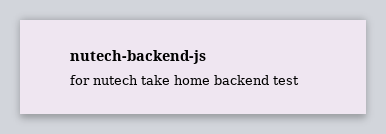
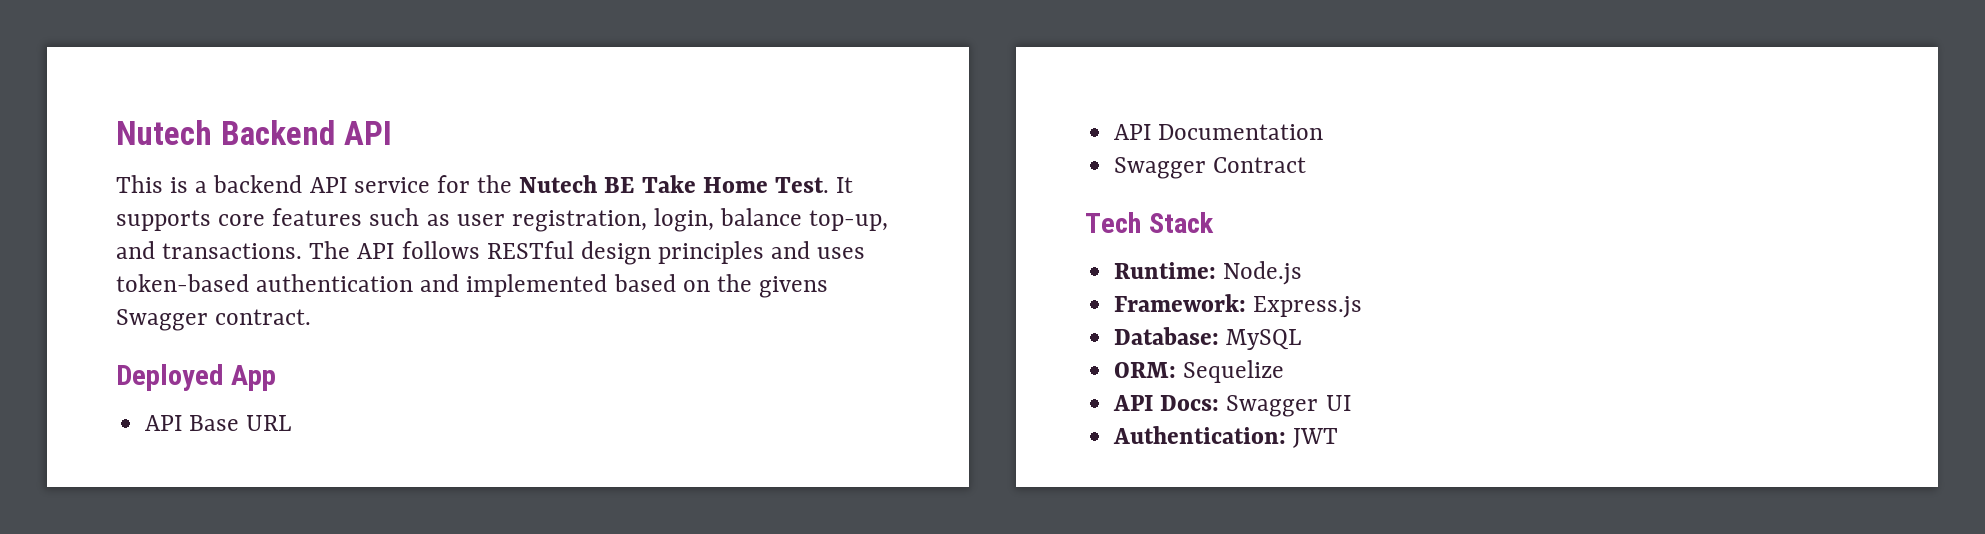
[70,50,206,64] [70,75,299,85] nutech-backend-js // for nutech take home backend test -> [116,120,392,145] [116,175,854,193] [116,208,889,232] [116,241,866,265] [116,274,829,298] [116,309,312,331] [116,364,276,391] [145,415,292,431] [1114,124,1324,140] [1114,157,1307,179] [1085,212,1214,233] [1114,261,1303,285] [1114,294,1363,318] [1114,327,1302,350] [1114,360,1285,383] [1113,395,1351,417] [1113,426,1339,448] Nutech Backend API // This is a backend API service for the Nutech BE Take Home Test. It supports core features such as user registration, login, balance top-up, and transactions. The API follows RESTful design principles and uses token-based authentication and implemented based on the givens Swagger contract. // Deployed App // API Base URL // API Documentation // Swagger Contract // Tech Stack // Runtime: Node.js // Framework: Express.js // Database: MySQL // ORM: Sequelize // API Docs: Swagger UI // Authentication: JWT

